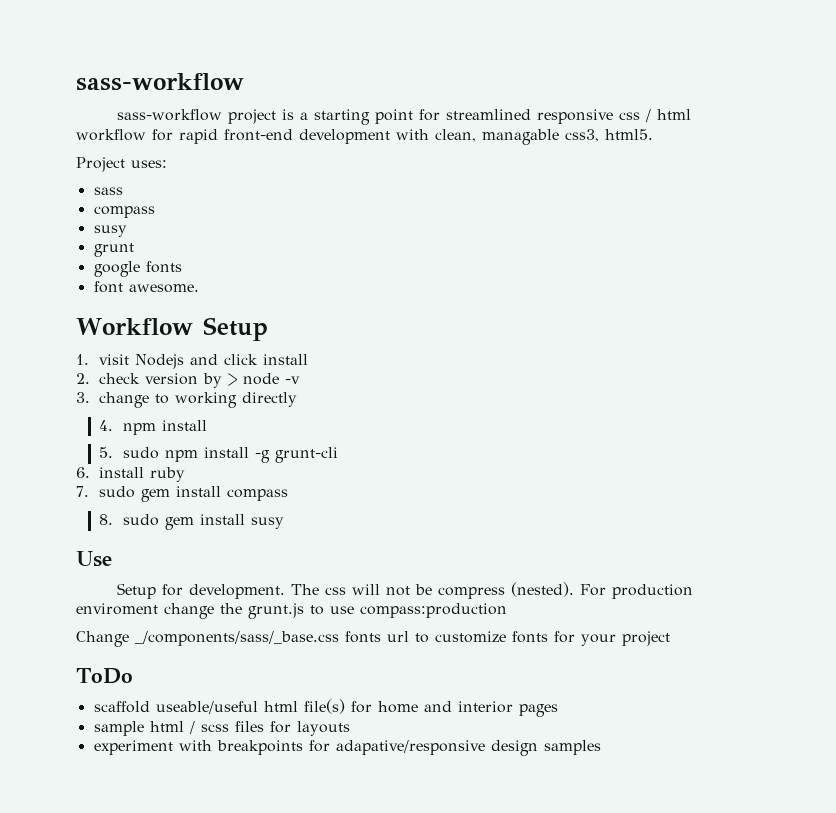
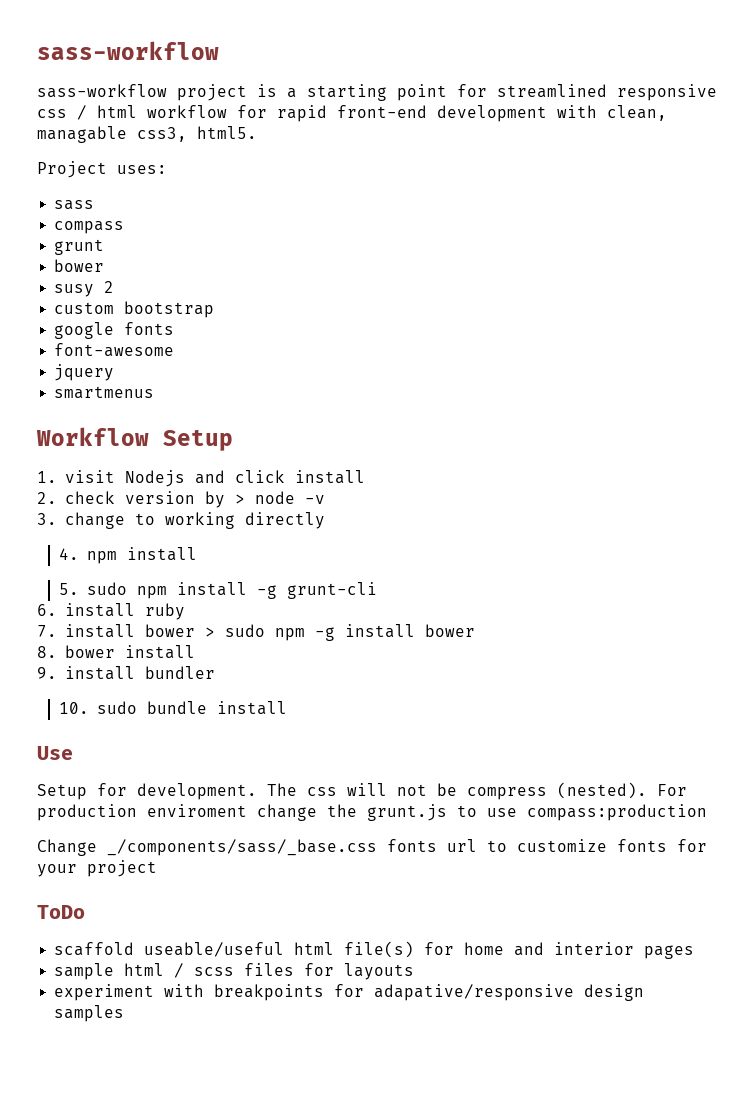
[93,225,127,237] [93,243,134,257] // susy // grunt -> [54,239,105,255] [54,259,105,272] [54,281,115,297] [54,301,215,318] // grunt // bower // susy 2 // custom bootstrap
[93,281,199,293] font awesome. -> [54,343,175,357] [54,364,115,381] [54,386,155,399] font-awesome // jquery // smartmenus
[99,486,289,502] [99,514,284,530] sudo gem install compass // 8. sudo gem install susy -> [64,624,475,641] [37,645,195,659] [37,666,215,680] [58,701,287,715] install bower > sudo npm -g install bower // 8. bower install // 9. install bundler // 10. sudo bundle install

